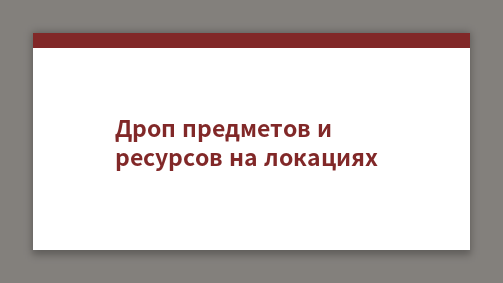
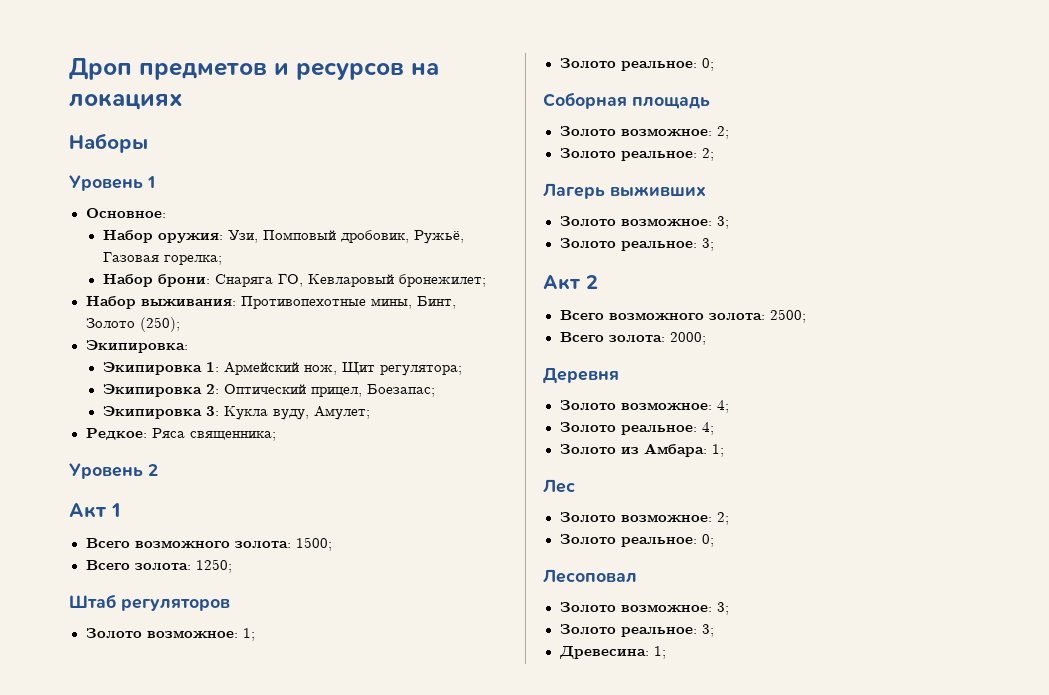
(379, 162) none -> [69,133,148,153] [69,175,155,191] [85,208,166,218] [102,229,464,244] [102,252,222,265] [102,273,486,287] [85,295,456,309] [85,317,180,332] [85,340,188,353] [102,362,462,376] [102,384,435,397] [102,406,370,420] [85,428,276,441] [69,463,158,479] [69,503,120,518] [85,537,332,551] [85,559,232,573] [69,594,230,611] [85,628,255,641] [559,58,714,71] [543,92,710,109] [559,126,729,139] [559,148,714,161] [543,183,706,199] [559,216,729,229] [559,238,714,251] [543,275,598,290] [559,309,806,323] [559,332,706,345] [543,368,619,384] [559,400,729,413] [559,422,714,435] [559,443,724,457] [543,479,575,493] [559,512,729,525] [559,534,714,547] [543,569,637,583] [559,602,729,615] [559,624,714,637] [558,646,666,659] // Наборы // Уровень 1 // Основное: // Набор оружия: Узи, Помповый дробовик, Ружьё, Газовая горелка; // Набор брони: Снаряга ГО, Кевларовый бронежилет; // Набор выживания: Противопехотные мины, Бинт, Золото (250); // Экипировка: // Экипировка 1: Армейский нож, Щит регулятора; // Экипировка 2: Оптический прицел, Боезапас; // Экипировка 3: Кукла вуду, Амулет; // Редкое: Ряса священника; // Уровень 2 // Акт 1 // Всего возможного золота: 1500; // Всего золота: 1250; // Штаб регуляторов // Золото возможное: 1; // Золото реальное: 0; // Соборная площадь // Золото возможное: 2; // Золото реальное: 2; // Лагерь выживших // Золото возможное: 3; // Золото реальное: 3; // Акт 2 // Всего возможного золота: 2500; // Всего золота: 2000; // Деревня // Золото возможное: 4; // Золото реальное: 4; // Золото из Амбара: 1; // Лес // Золото возможное: 2; // Золото реальное: 0; // Лесоповал // Золото возможное: 3; // Золото реальное: 3; // Древесина: 1;

